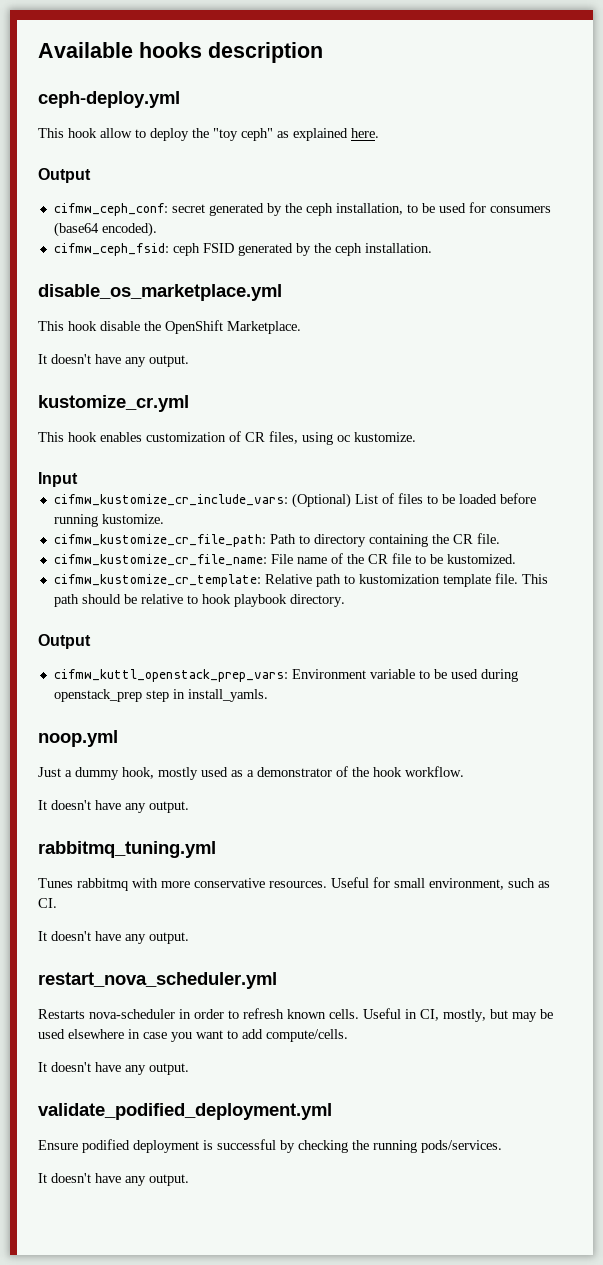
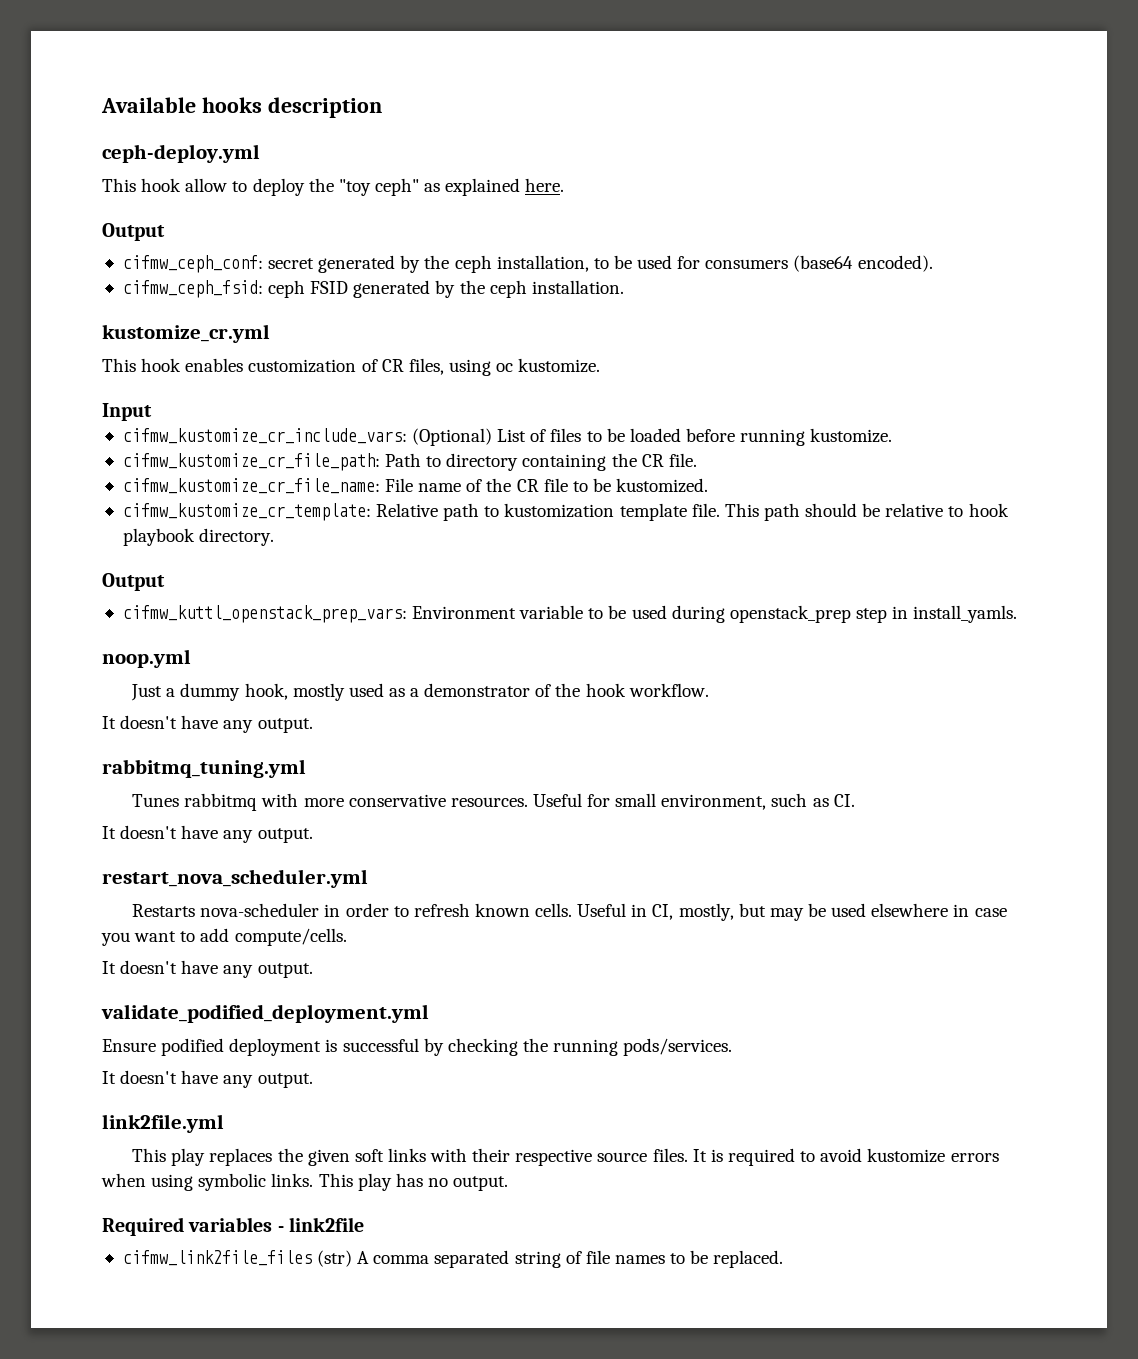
[38,284,282,301] [38,320,301,334] [38,354,189,367] // disable_os_marketplace.yml // This hook disable the OpenShift Marketplace. // It doesn't have any output. -> (624, 287) none
(189, 1180) none -> [102,1114,224,1133] [132,1148,999,1166] [101,1173,509,1191] [102,1217,365,1236] [122,1250,784,1268] // link2file.yml // This play replaces the given soft links with their respective source files. It is required to avoid kustomize errors when using symbolic links. This play has no output. // Required variables - link2file // cifmw_link2file_files (str) A comma separated string of file names to be replaced.

